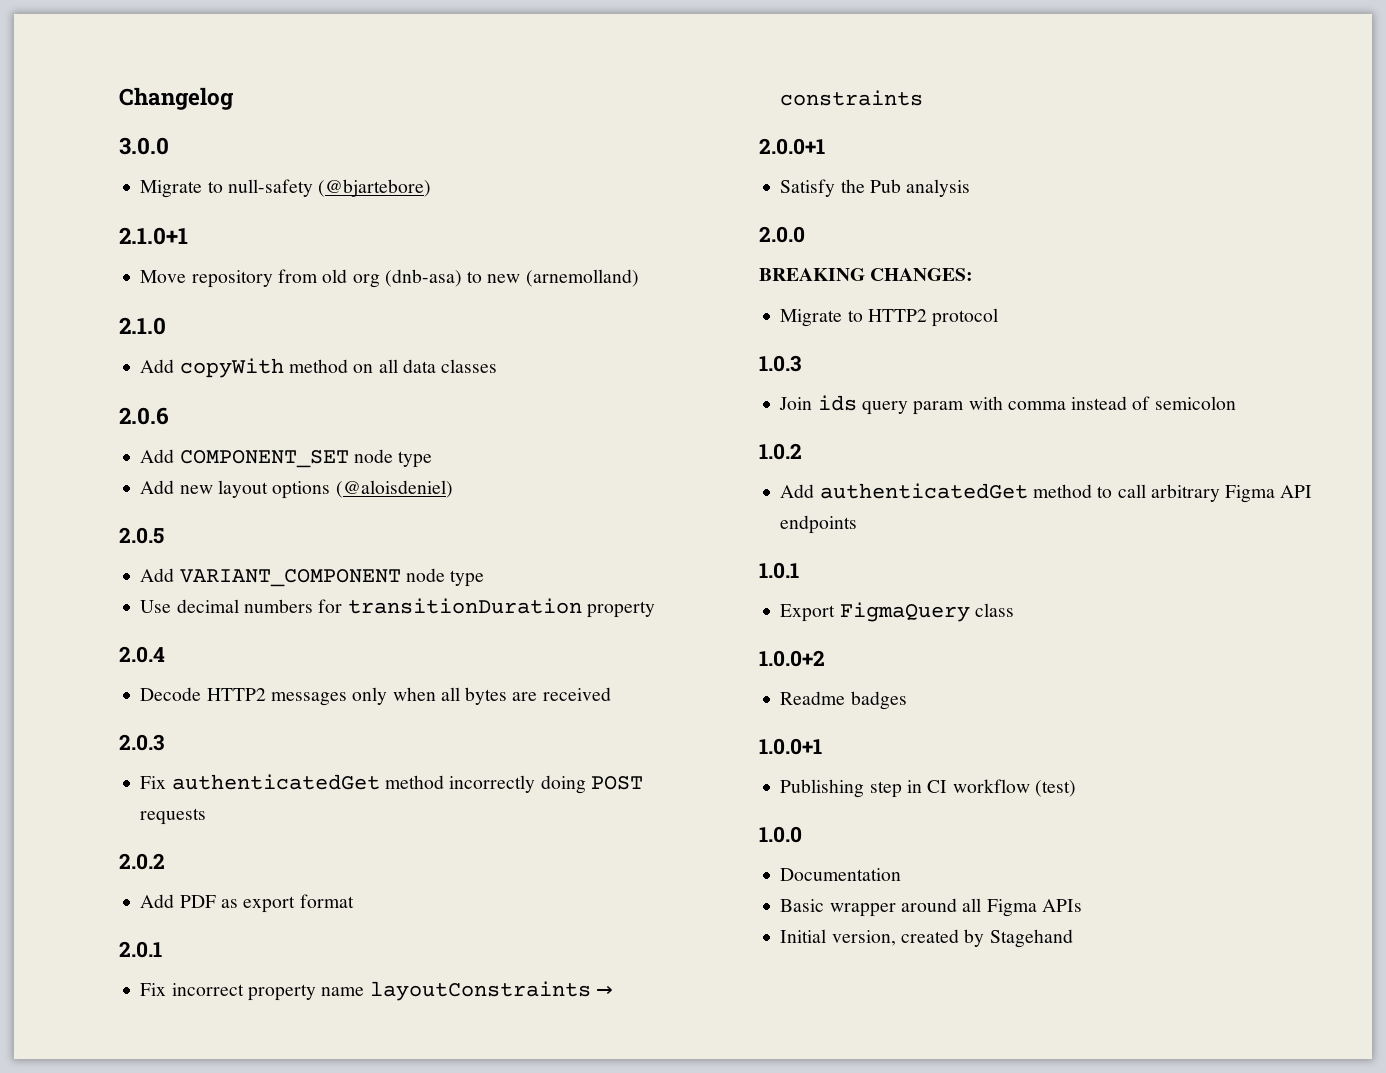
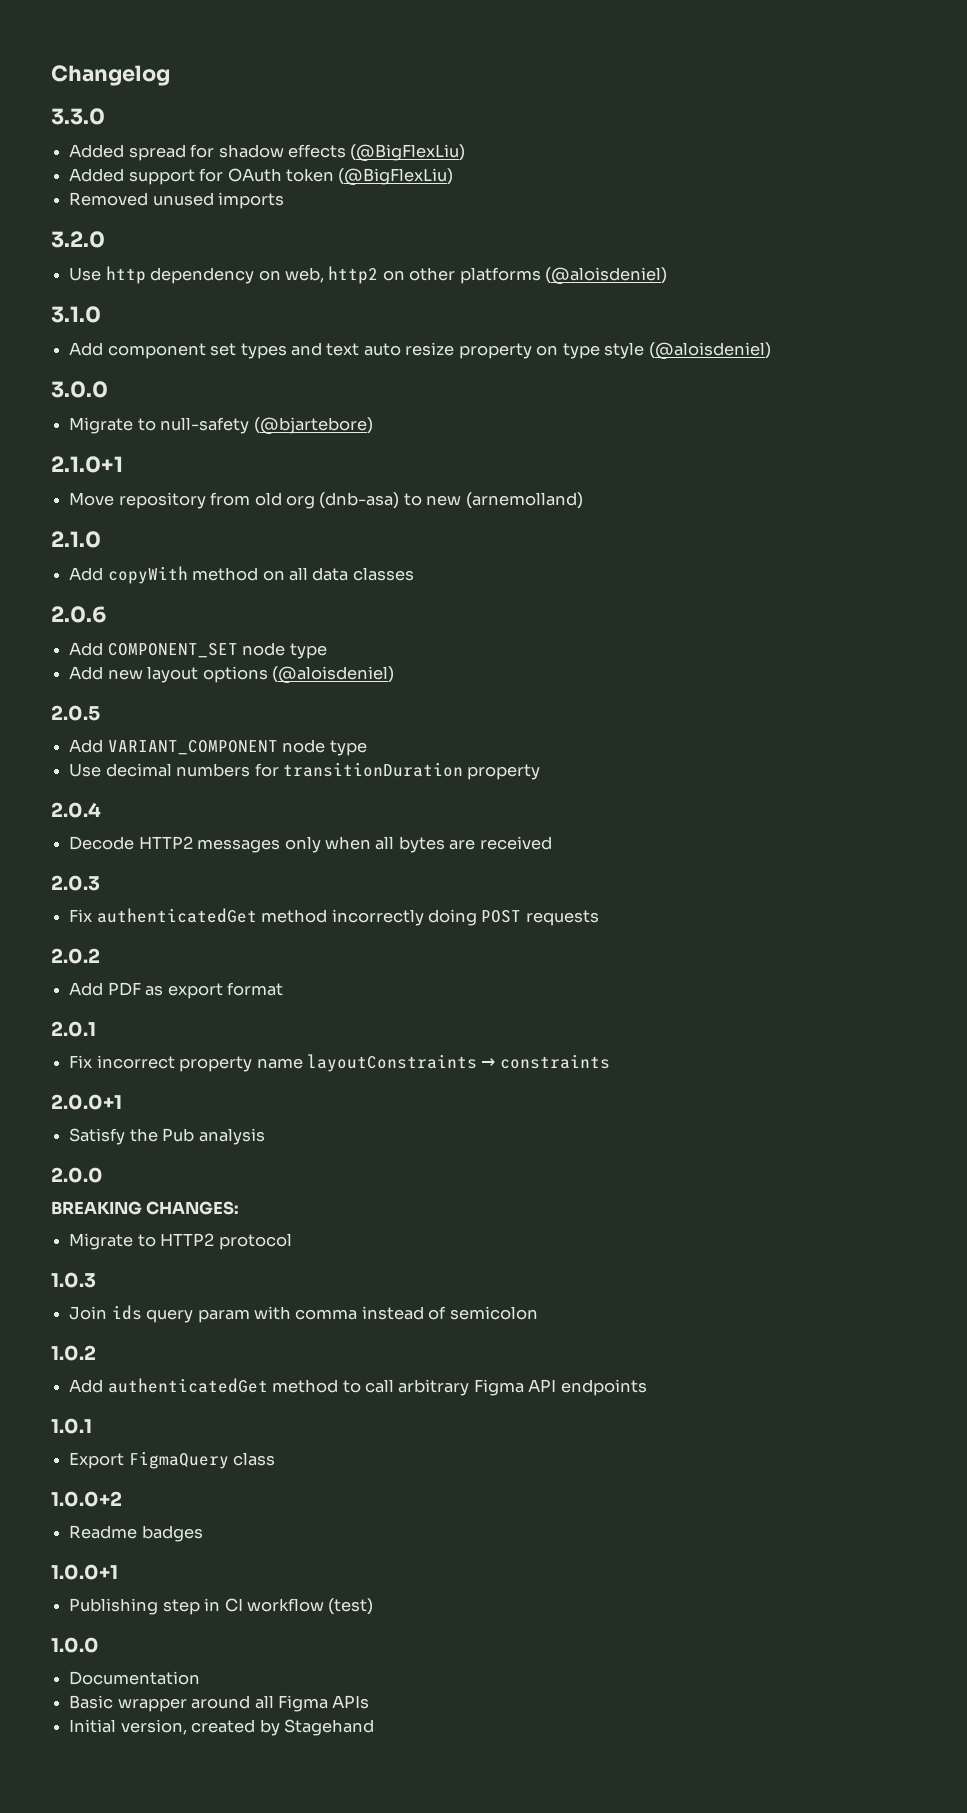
(234, 98) none -> [51,108,105,125] [69,144,466,162] [69,168,454,186] [69,192,285,209] [51,231,105,248] [69,266,668,285] [51,306,101,323] [69,342,771,360] // 3.3.0 // Added spread for shadow effects (@BigFlexLiu) // Added support for OAuth token (@BigFlexLiu) // Removed unused imports // 3.2.0 // Use http dependency on web, http2 on other platforms (@aloisdeniel) // 3.1.0 // Add component set types and text auto resize property on type style (@aloisdeniel)

